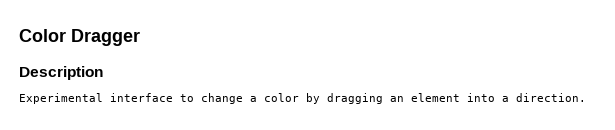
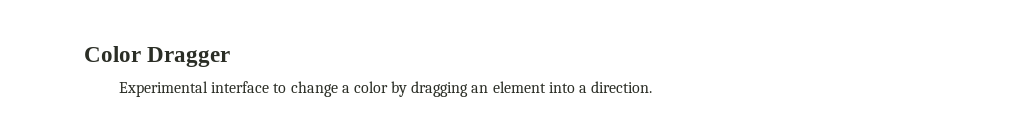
[19,66,103,80] // Description -> (231, 57) none

